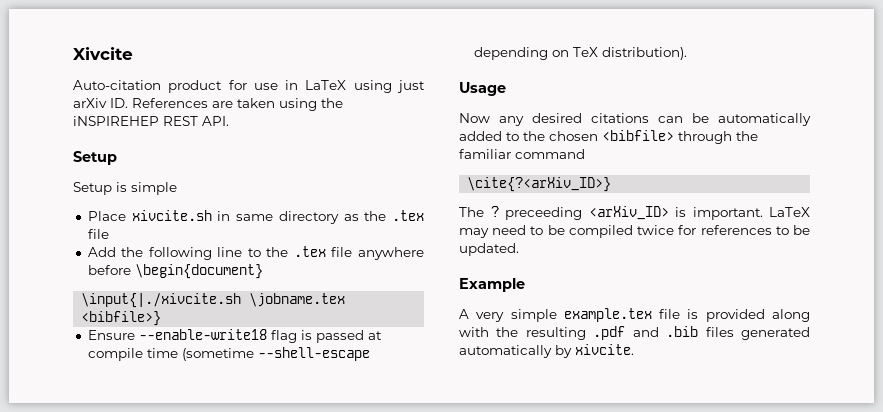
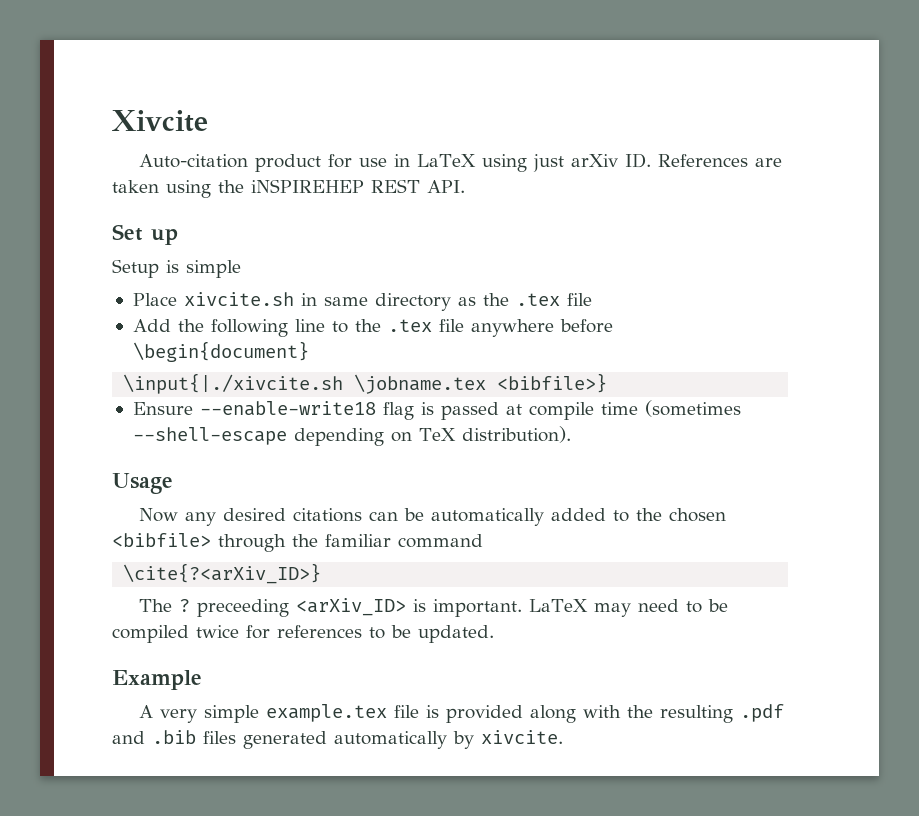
[73,151,117,165] Setup -> [112,224,178,245] Set up
[181,348,254,361] (sometime -> [644,400,741,417] (sometimes

